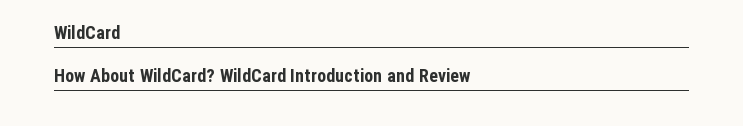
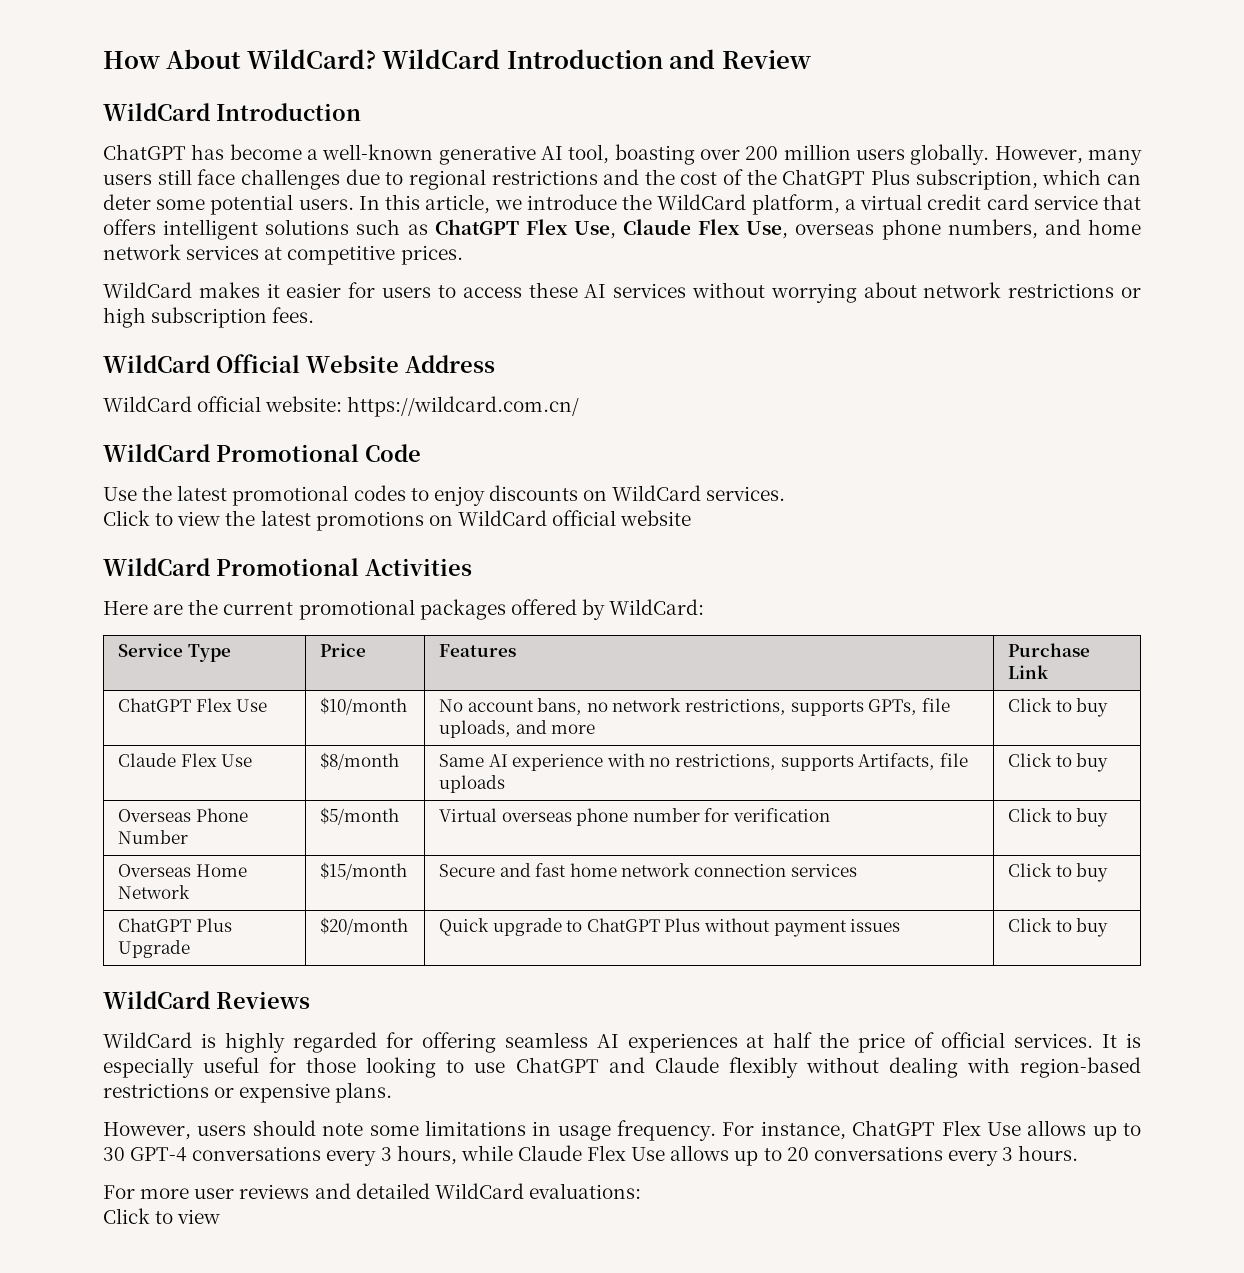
[54,25,120,39] WildCard // -> (103, 60) none
(472, 75) none -> [103,103,361,121] [103,144,1143,165] [103,169,1141,190] [103,194,1141,215] [103,219,1141,240] [103,244,463,265] [103,282,1141,303] [103,307,315,328] [103,354,495,373] [103,396,580,417] [103,444,421,462] [103,485,786,506] [103,510,692,531] [103,558,472,576] [103,599,705,620] [118,643,231,662] [320,643,367,657] [439,644,517,657] [1008,643,1091,657] [1008,665,1049,679] [118,698,268,712] [320,697,408,715] [439,698,950,716] [439,720,596,738] [1008,698,1109,717] [118,753,253,767] [320,752,400,770] [439,753,968,771] [439,775,506,793] [1008,753,1109,772] [118,808,248,822] [118,830,189,844] [320,807,400,825] [439,808,831,826] [1008,808,1109,827] [118,864,247,877] [118,885,191,899] [320,862,408,880] [439,863,857,877] [1008,863,1109,882] [118,918,232,932] [118,940,191,958] [320,917,409,935] [439,918,901,937] [1008,918,1109,937] [103,991,310,1009] [103,1032,1142,1053] [103,1057,1141,1078] [103,1082,393,1103] [103,1120,1141,1141] [103,1145,1079,1166] [103,1183,641,1199] [103,1208,221,1224] // WildCard Introduction // ChatGPT has become a well-known generative AI tool, boasting over 200 million users globally. However, many users still face challenges due to regional restrictions and the cost of the ChatGPT Plus subscription, which can deter some potential users. In this article, we introduce the WildCard platform, a virtual credit card service that offers intelligent solutions such as ChatGPT Flex Use, Claude Flex Use, overseas phone numbers, and home network services at competitive prices. // WildCard makes it easier for users to access these AI services without worrying about network restrictions or high subscription fees. // WildCard Official Website Address // WildCard official website: https://wildcard.com.cn/ // WildCard Promotional Code // Use the latest promotional codes to enjoy discounts on WildCard services. // Click to view the latest promotions on WildCard official website // WildCard Promotional Activities // Here are the current promotional packages offered by WildCard: // Service Type | Price | Features | Purchase Link // ChatGPT Flex Use | $10/month | No account bans, no network restrictions, supports GPTs, file uploads, and more | Click to buy // Claude Flex Use | $8/month | Same AI experience with no restrictions, supports Artifacts, file uploads | Click to buy // Overseas Phone Number | $5/month | Virtual overseas phone number for verification | Click to buy // Overseas Home Network | $15/month | Secure and fast home network connection services | Click to buy // ChatGPT Plus Upgrade | $20/month | Quick upgrade to ChatGPT Plus without payment issues | Click to buy // WildCard Reviews // WildCard is highly regarded for offering seamless AI experiences at half the price of official services. It is especially useful for those looking to use ChatGPT and Claude flexibly without dealing with region-based restrictions or expensive plans. // However, users should note some limitations in usage frequency. For instance, ChatGPT Flex Use allows up to 30 GPT-4 conversations every 3 hours, while Claude Flex Use allows up to 20 conversations every 3 hours. // For more user reviews and detailed WildCard evaluations: // Click to view

